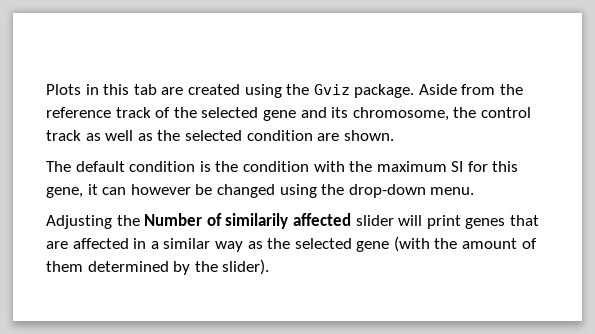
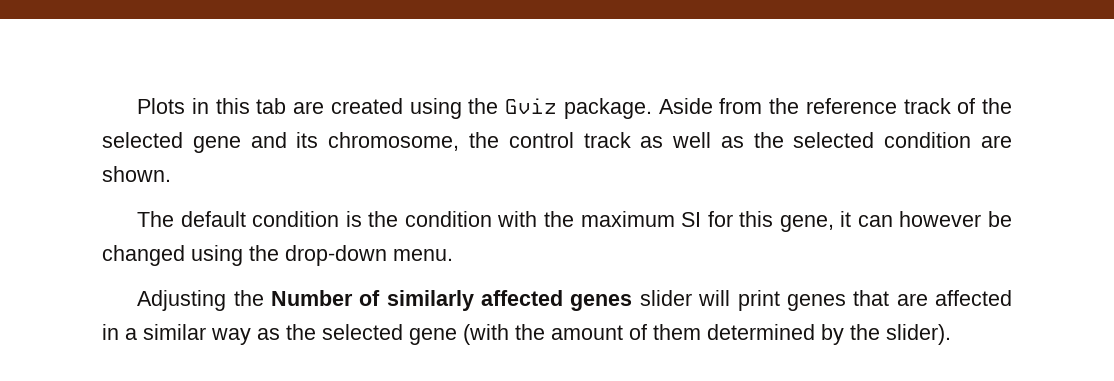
[225,213,351,229] similarily affected -> [386,290,633,311] similarly affected genes

